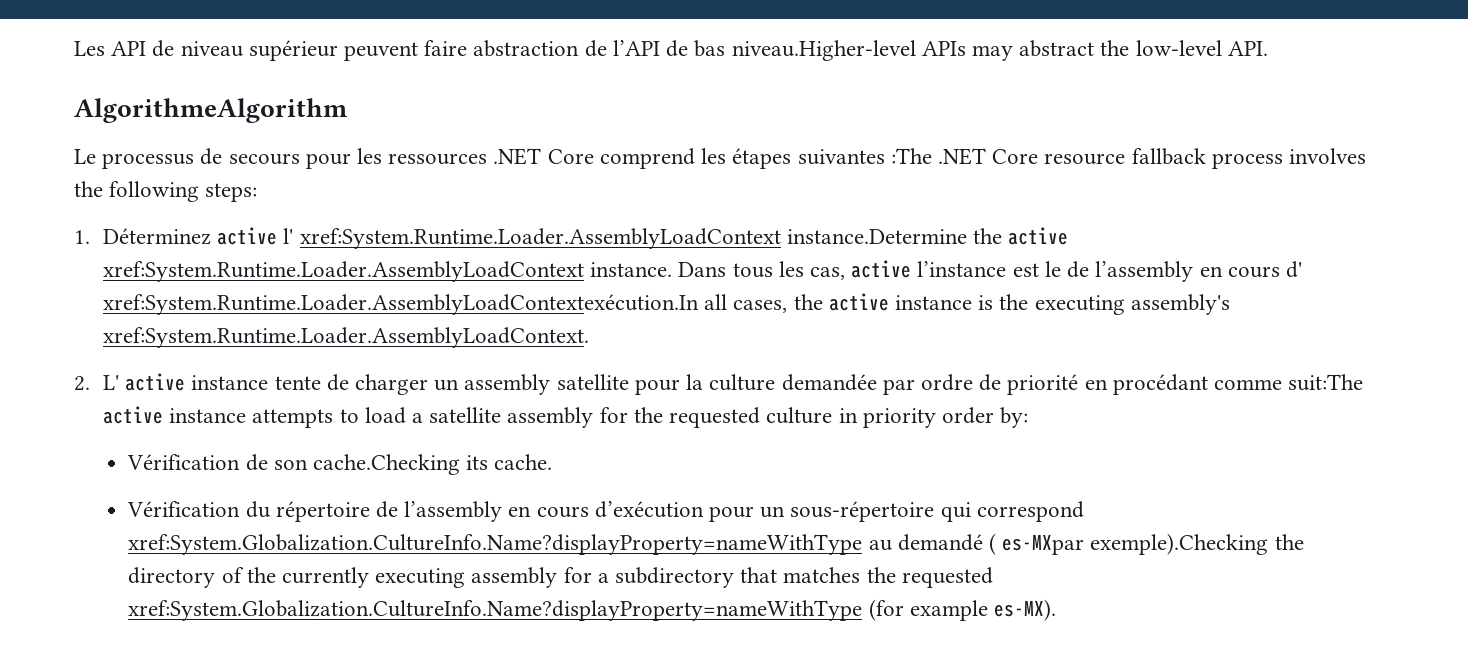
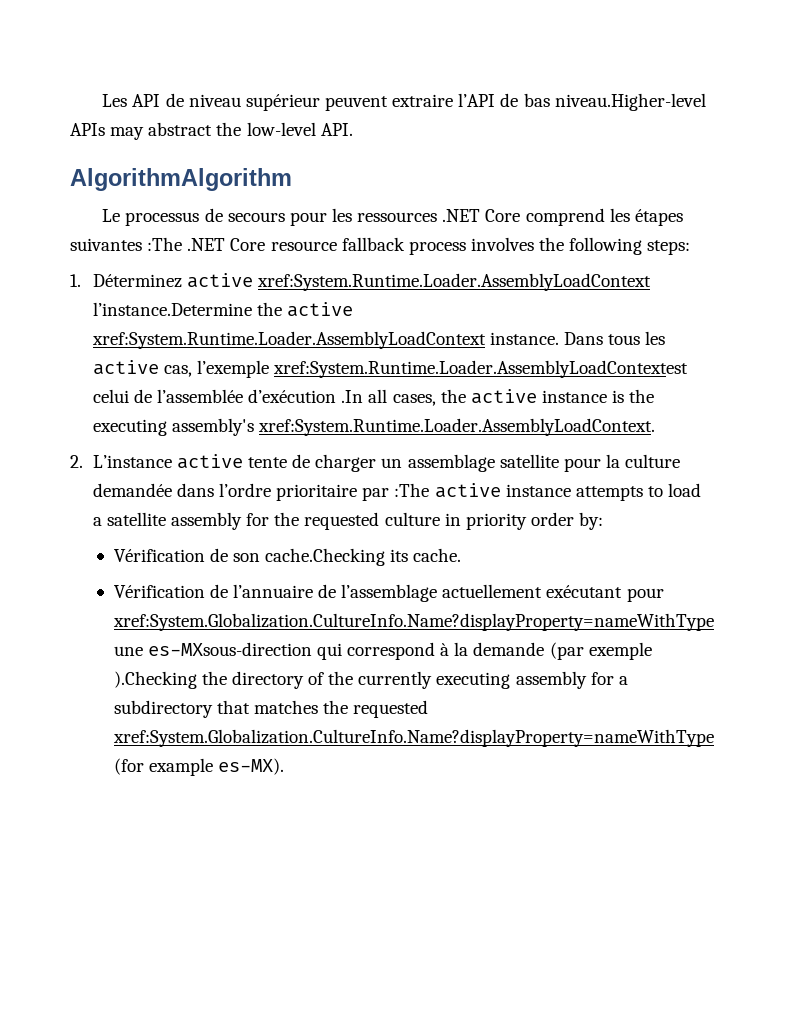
[424,40,607,57] faire abstraction de -> [392,94,454,107] extraire
[74,98,348,123] AlgorithmeAlgorithm -> [70,168,292,191] AlgorithmAlgorithm
[283,228,967,249] l' xref:System.Runtime.Loader.AssemblyLoadContext instance.Determine -> [257,273,652,291] [92,302,252,316] xref:System.Runtime.Loader.AssemblyLoadContext l’instance.Determine
[810,260,1302,282] [103,294,700,315] cas, active l’instance est le de l’assembly en cours d' xref:System.Runtime.Loader.AssemblyLoadContextexécution.In -> [92,360,689,378] [92,389,364,403] active cas, l’exemple xref:System.Runtime.Loader.AssemblyLoadContextest celui de l’assemblée d’exécution .In
[103,373,269,391] L' active instance -> [92,454,243,469] L’instance active
[464,374,551,395] assembly -> [407,454,495,472] assemblage
[882,374,1364,395] par ordre de priorité en procédant comme suit:The -> [176,483,430,501] dans l’ordre prioritaire par :The
[245,501,1084,522] [128,533,1269,555] du répertoire de l’assembly en cours d’exécution pour un sous-répertoire qui correspond xref:System.Globalization.CultureInfo.Name?displayProperty=nameWithType au demandé ( es-MXpar exemple).Checking -> [209,584,664,602] [112,613,714,631] [113,642,652,660] [113,671,197,689] de l’annuaire de l’assemblage actuellement exécutant pour xref:System.Globalization.CultureInfo.Name?displayProperty=nameWithType une es-MXsous-direction qui correspond à la demande (par exemple ).Checking

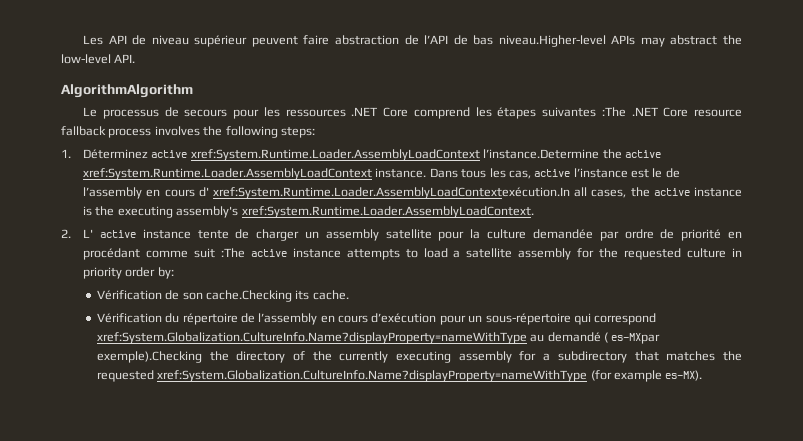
[392,94,454,107] extraire -> [303,35,419,45] faire abstraction de
[92,360,689,378] [92,389,364,403] active cas, l’exemple xref:System.Runtime.Loader.AssemblyLoadContextest celui de l’assemblée d’exécution .In -> [508,168,680,179] [83,187,570,199] cas, active l’instance est le de l’assembly en cours d' xref:System.Runtime.Loader.AssemblyLoadContextexécution.In
[92,454,243,469] L’instance active -> [83,229,191,239] L' active instance
[407,454,495,472] assemblage -> [325,229,379,241] assembly
[176,483,390,501] dans l’ordre prioritaire par -> [599,229,743,241] [83,248,215,260] par ordre de priorité en procédant comme suit
[209,584,664,602] [112,613,714,631] [113,642,652,660] [113,671,197,689] de l’annuaire de l’assemblage actuellement exécutant pour xref:System.Globalization.CultureInfo.Name?displayProperty=nameWithType une es-MXsous-direction qui correspond à la demande (par exemple ).Checking -> [165,313,657,325] [96,332,661,344] [96,351,202,363] du répertoire de l’assembly en cours d’exécution pour un sous-répertoire qui correspond xref:System.Globalization.CultureInfo.Name?displayProperty=nameWithType au demandé ( es-MXpar exemple).Checking

